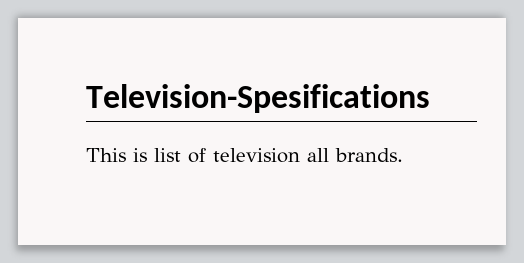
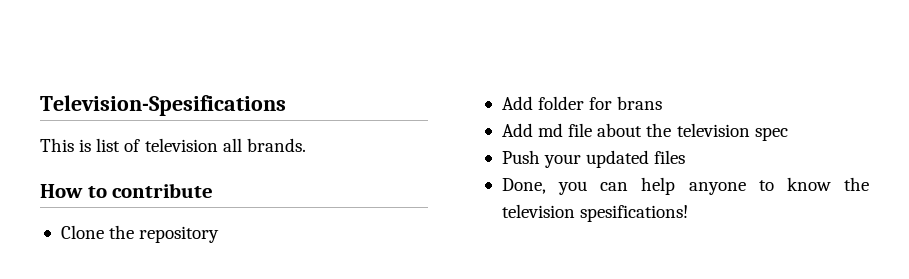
(403, 155) none -> [40,183,214,198] [60,225,220,243] [501,96,663,110] [501,123,788,141] [501,150,686,168] [501,177,869,195] [501,204,689,222] // How to contribute // Clone the repository // Add folder for brans // Add md file about the television spec // Push your updated files // Done, you can help anyone to know the television spesifications!

